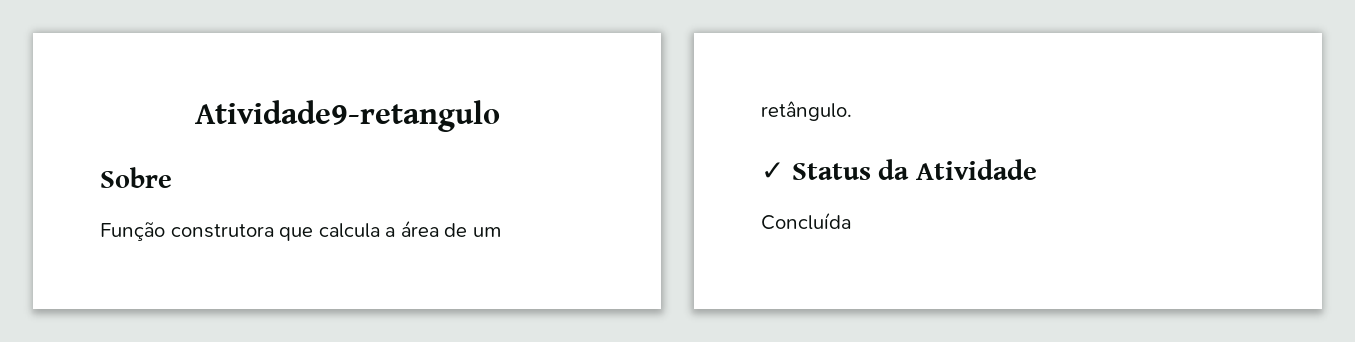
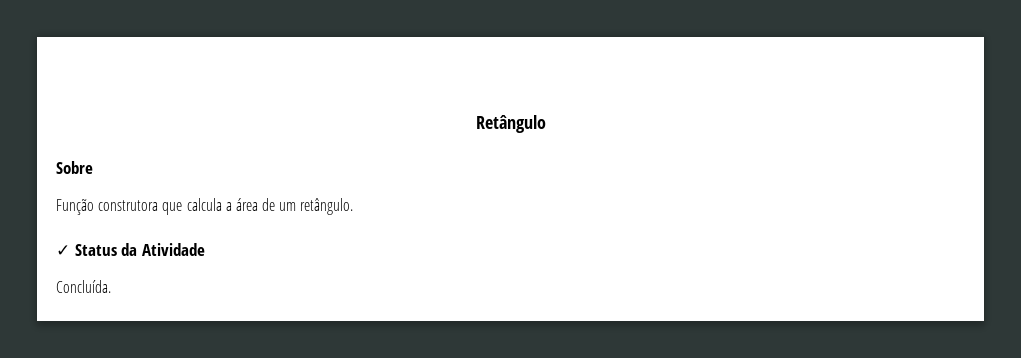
[194,100,500,132] Atividade9-retangulo -> [475,115,546,133] Retângulo
[761,212,851,230] Concluída -> [56,280,111,293] Concluída.

